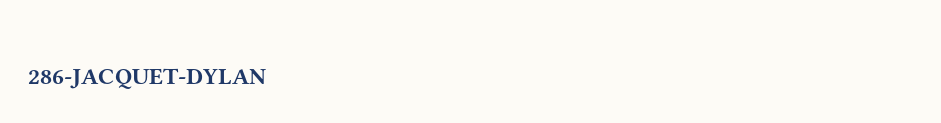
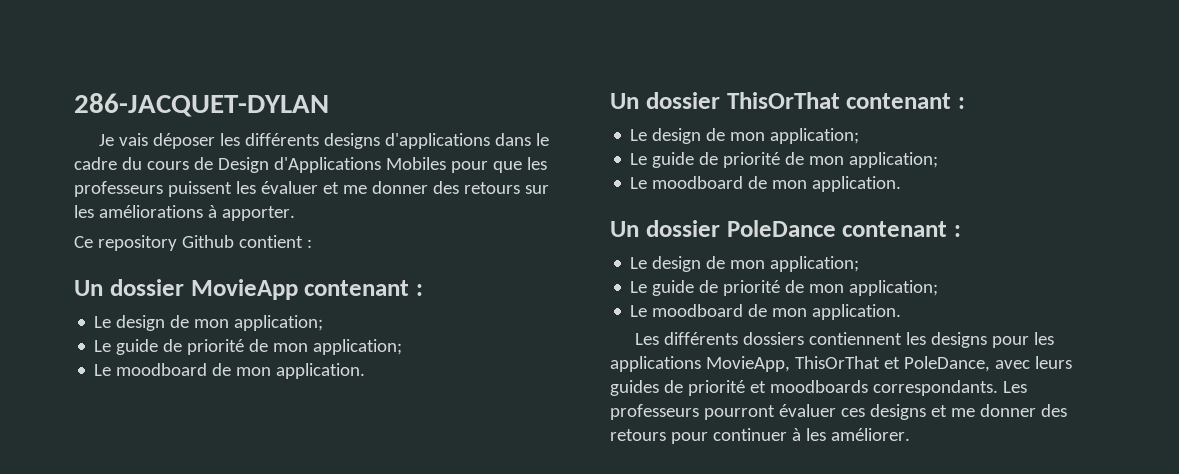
(266, 78) none -> [99,133,550,149] [74,157,547,173] [74,181,549,197] [74,205,295,221] [74,235,312,251] [74,279,423,300] [94,315,324,331] [94,339,403,355] [94,363,366,379] [610,92,965,109] [630,128,860,144] [630,152,939,168] [630,176,902,192] [610,220,961,237] [630,256,860,272] [630,280,939,296] [630,304,902,320] [635,332,1055,348] [610,356,1072,372] [610,380,1027,396] [610,404,1067,420] [610,428,910,444] // Je vais déposer les différents designs d'applications dans le cadre du cours de Design d'Applications Mobiles pour que les professeurs puissent les évaluer et me donner des retours sur les améliorations à apporter. // Ce repository Github contient : // Un dossier MovieApp contenant : // Le design de mon application; // Le guide de priorité de mon application; // Le moodboard de mon application. // Un dossier ThisOrThat contenant : // Le design de mon application; // Le guide de priorité de mon application; // Le moodboard de mon application. // Un dossier PoleDance contenant : // Le design de mon application; // Le guide de priorité de mon application; // Le moodboard de mon application. // Les différents dossiers contiennent les designs pour les applications MovieApp, ThisOrThat et PoleDance, avec leurs guides de priorité et moodboards correspondants. Les professeurs pourront évaluer ces designs et me donner des retours pour continuer à les améliorer.

